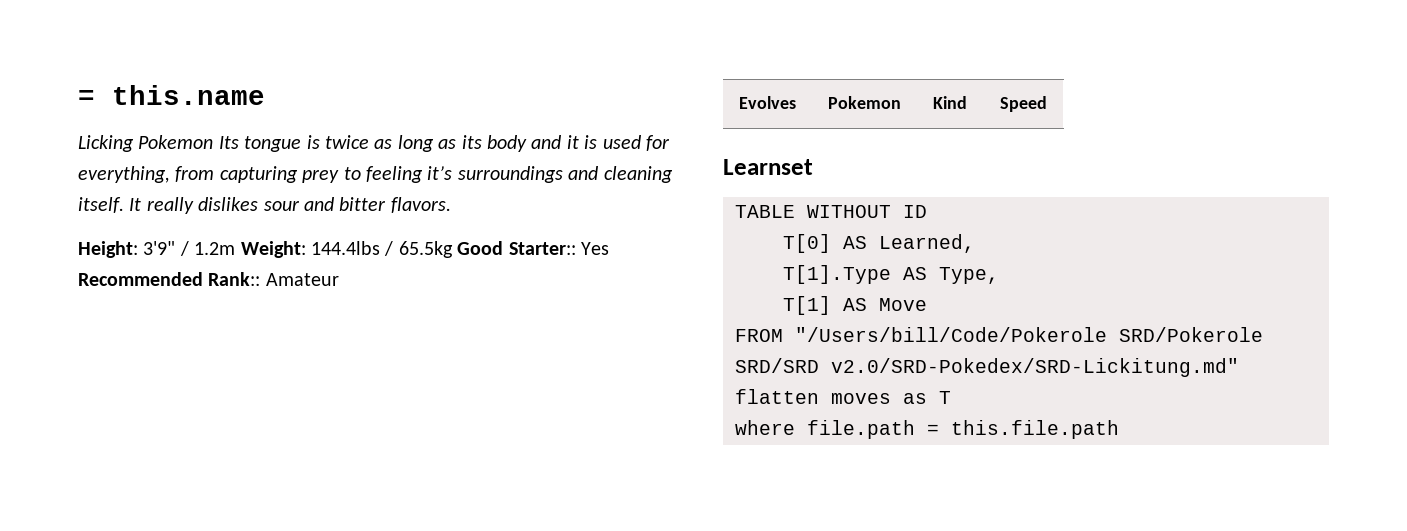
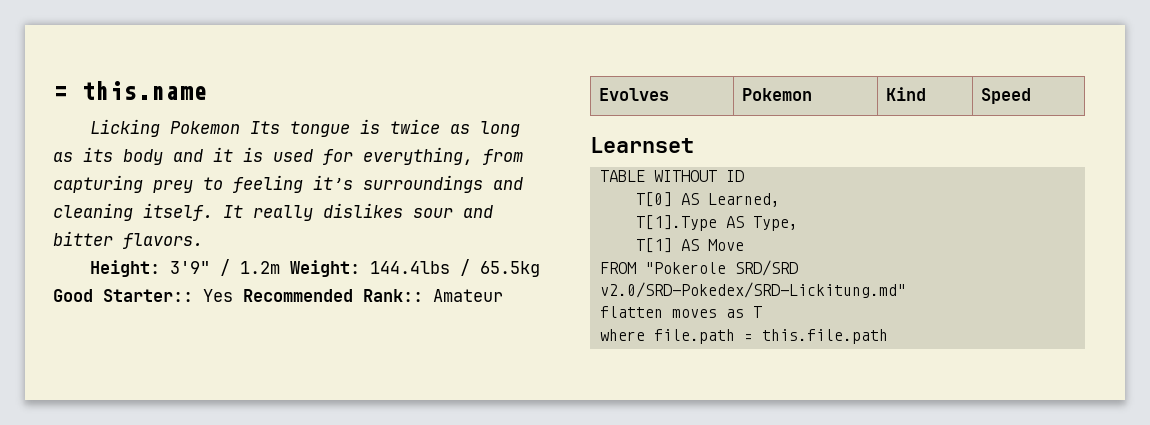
[795,327,1263,342] "/Users/bill/Code/Pokerole SRD/Pokerole -> [644,262,726,274] "Pokerole

